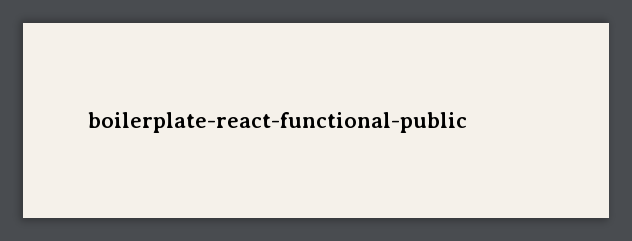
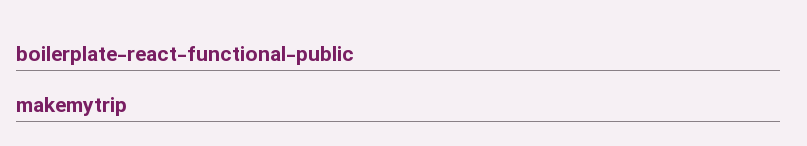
(467, 122) none -> [16,97,127,116] // makemytrip

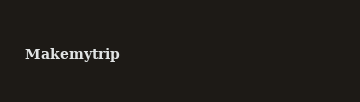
[16,46,354,65] [16,97,127,116] boilerplate-react-functional-public // makemytrip -> [25,48,120,62] Makemytrip

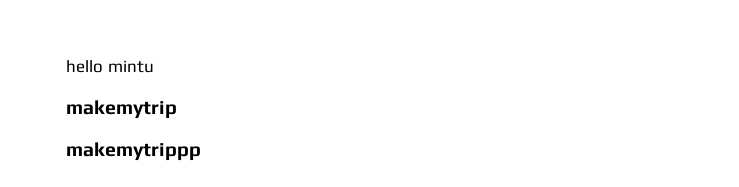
[25,48,120,62] Makemytrip -> [66,60,154,73] [66,100,177,119] [66,142,201,161] hello mintu // makemytrip // makemytrippp

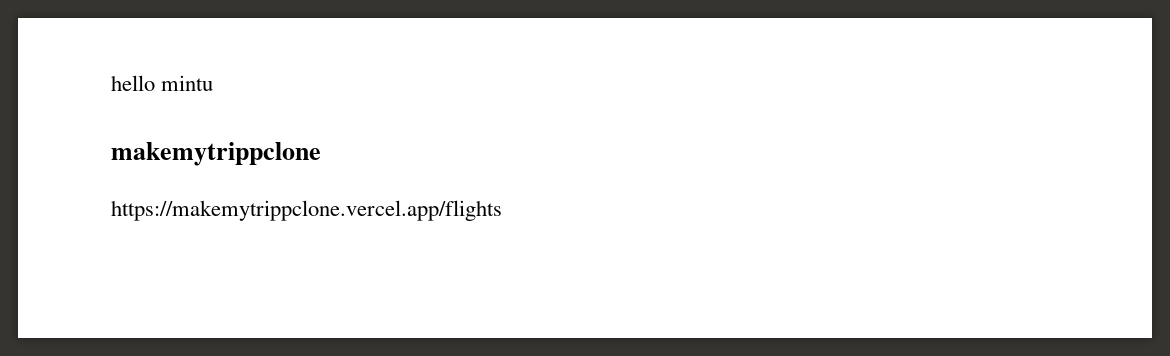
[66,100,177,119] [66,142,201,161] makemytrip // makemytrippp -> [111,142,321,166] [111,200,502,221] makemytrippclone // https://makemytrippclone.vercel.app/flights

